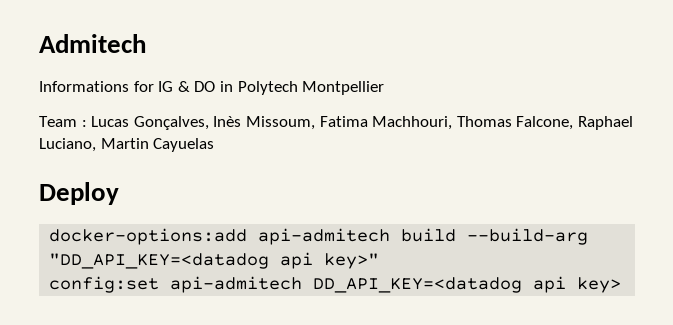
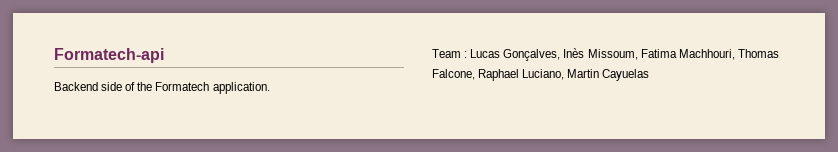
[39,34,146,53] [39,81,385,95] Admitech // Informations for IG & DO in Polytech Montpellier -> [54,48,164,63] [54,82,270,94] Formatech-api // Backend side of the Formatech application.
[39,182,119,205] [49,228,589,245] [49,252,380,269] [49,276,622,293] // Deploy // docker-options:add api-admitech build --build-arg "DD_API_KEY=<datadog api key>" // config:set api-admitech DD_API_KEY=<datadog api key> -> (650, 75) none

